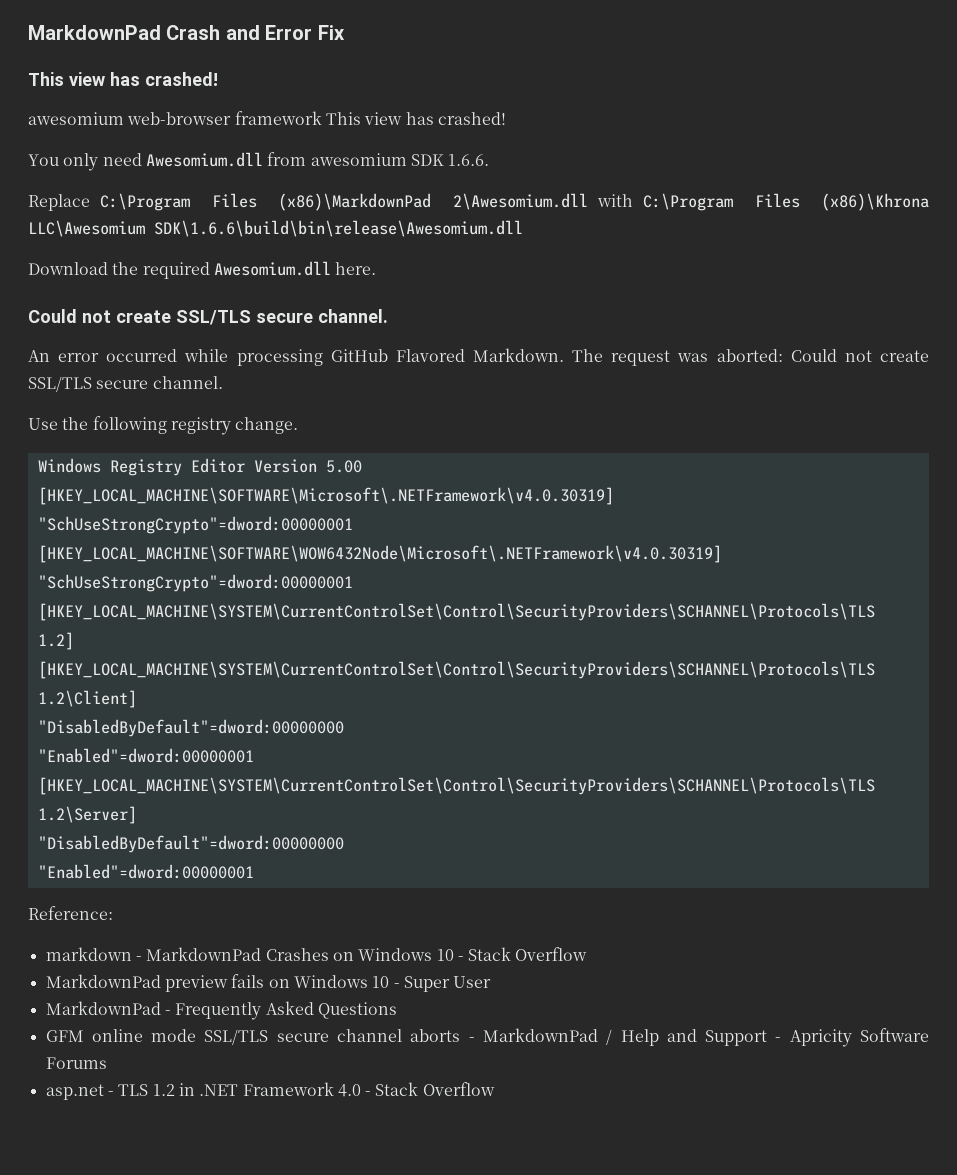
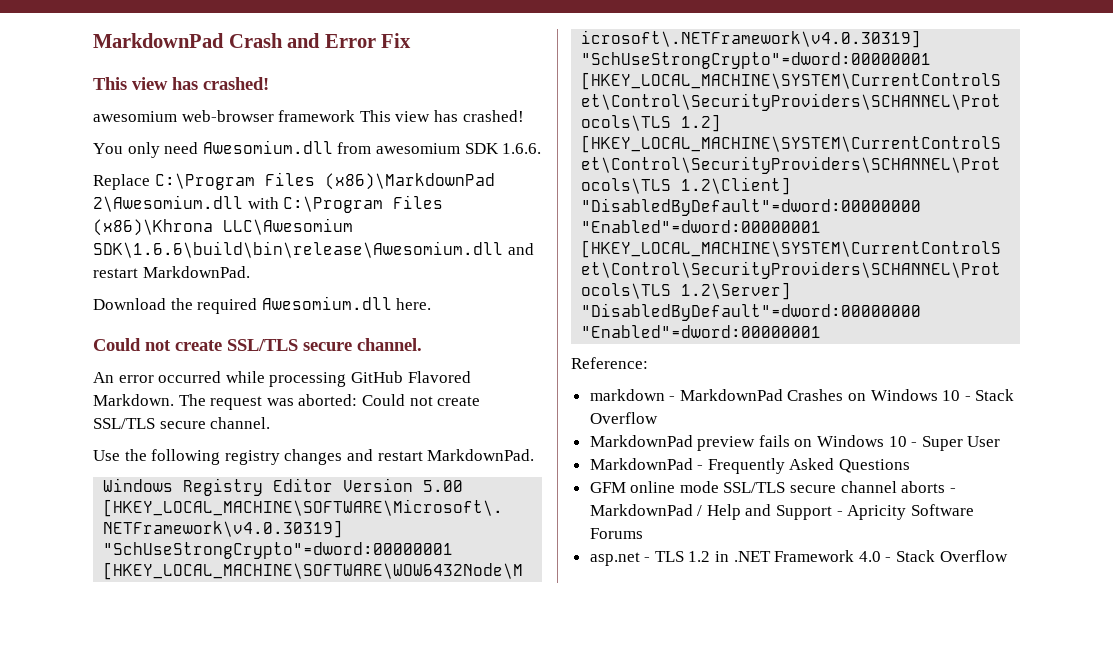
(523, 228) none -> [507,243,534,255] [93,266,250,278] and restart MarkdownPad.
[235,417,299,434] change. -> [284,449,535,465] changes and restart MarkdownPad.

